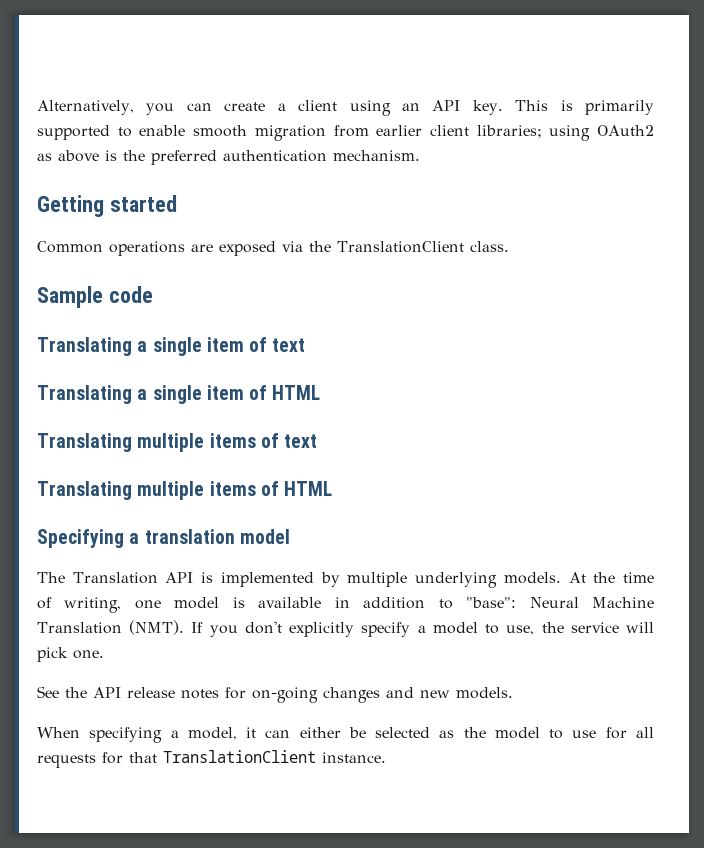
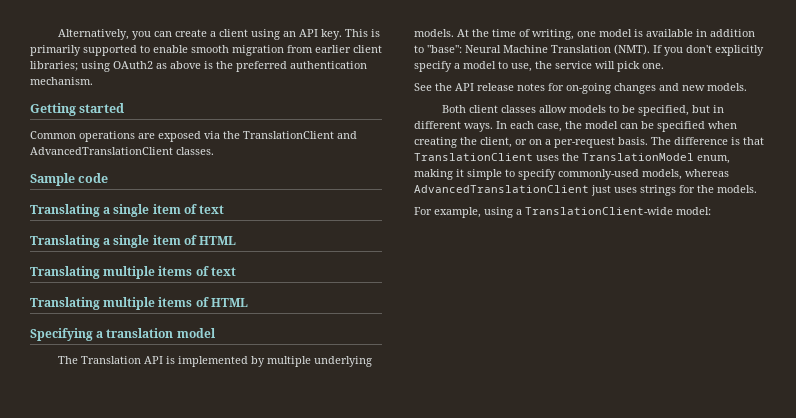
[469,241,509,252] class. -> [337,131,357,139] [30,147,214,155] and AdvancedTranslationClient classes.
[37,727,654,743] [37,750,386,768] When specifying a model, it can either be selected as the model to use for all requests for that TranslationClient instance. -> [442,105,725,116] [414,121,737,132] [414,137,764,148] [414,153,730,164] [414,169,729,180] [414,185,757,196] [414,207,711,218] Both client classes allow models to be specified, but in different ways. In each case, the model can be specified when creating the client, or on a per-request basis. The difference is that TranslationClient uses the TranslationModel enum, making it simple to specify commonly-used models, whereas AdvancedTranslationClient just uses strings for the models. // For example, using a TranslationClient-wide model:

